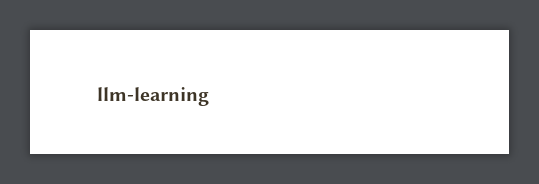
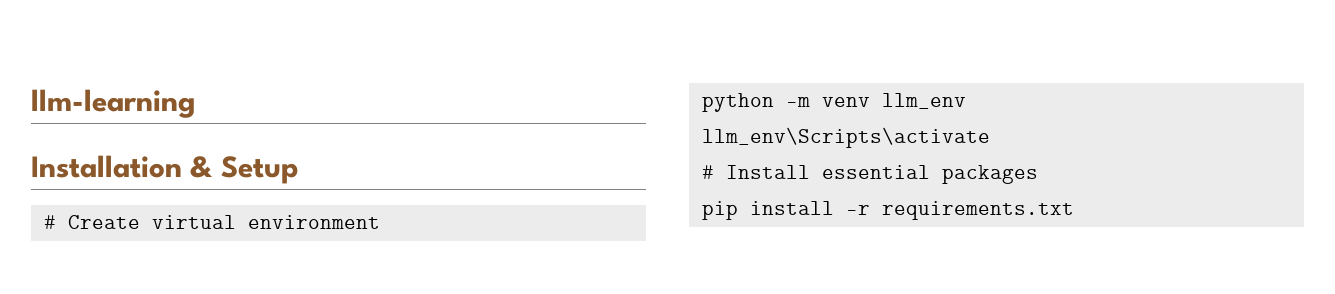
(209, 96) none -> [31,155,299,184] [43,215,380,229] [701,93,966,112] [701,127,990,148] [701,165,1038,184] [701,201,1074,220] // Installation & Setup // # Create virtual environment // python -m venv llm_env // llm_env\Scripts\activate // # Install essential packages // pip install -r requirements.txt

